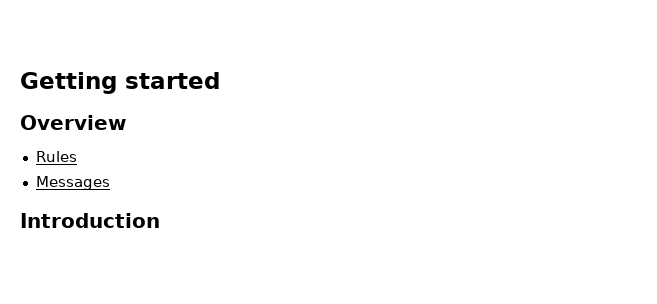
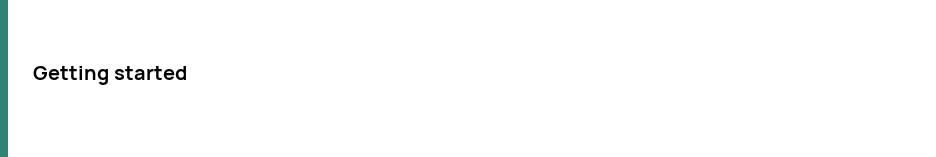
[20,115,126,130] [35,151,77,162] [35,176,110,190] [20,213,160,228] // Overview // Rules // Messages // Introduction -> (188, 73) none

